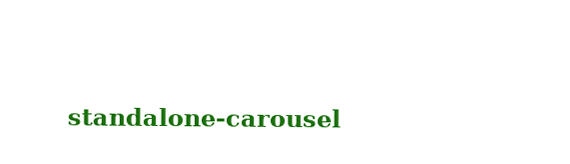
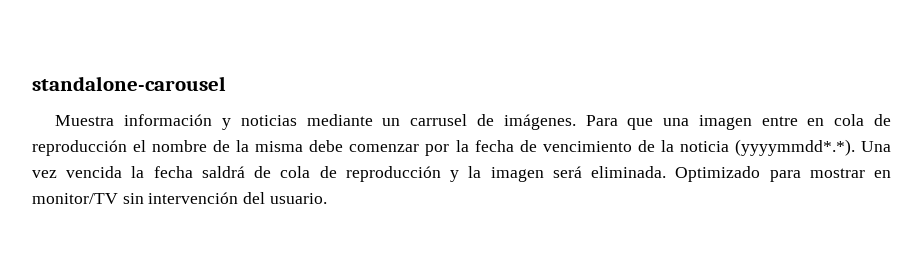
(341, 117) none -> [55,114,891,130] [32,139,891,156] [32,166,892,182] [32,192,327,204] // Muestra información y noticias mediante un carrusel de imágenes. Para que una imagen entre en cola de reproducción el nombre de la misma debe comenzar por la fecha de vencimiento de la noticia (yyyymmdd*.*). Una vez vencida la fecha saldrá de cola de reproducción y la imagen será eliminada. Optimizado para mostrar en monitor/TV sin intervención del usuario.

